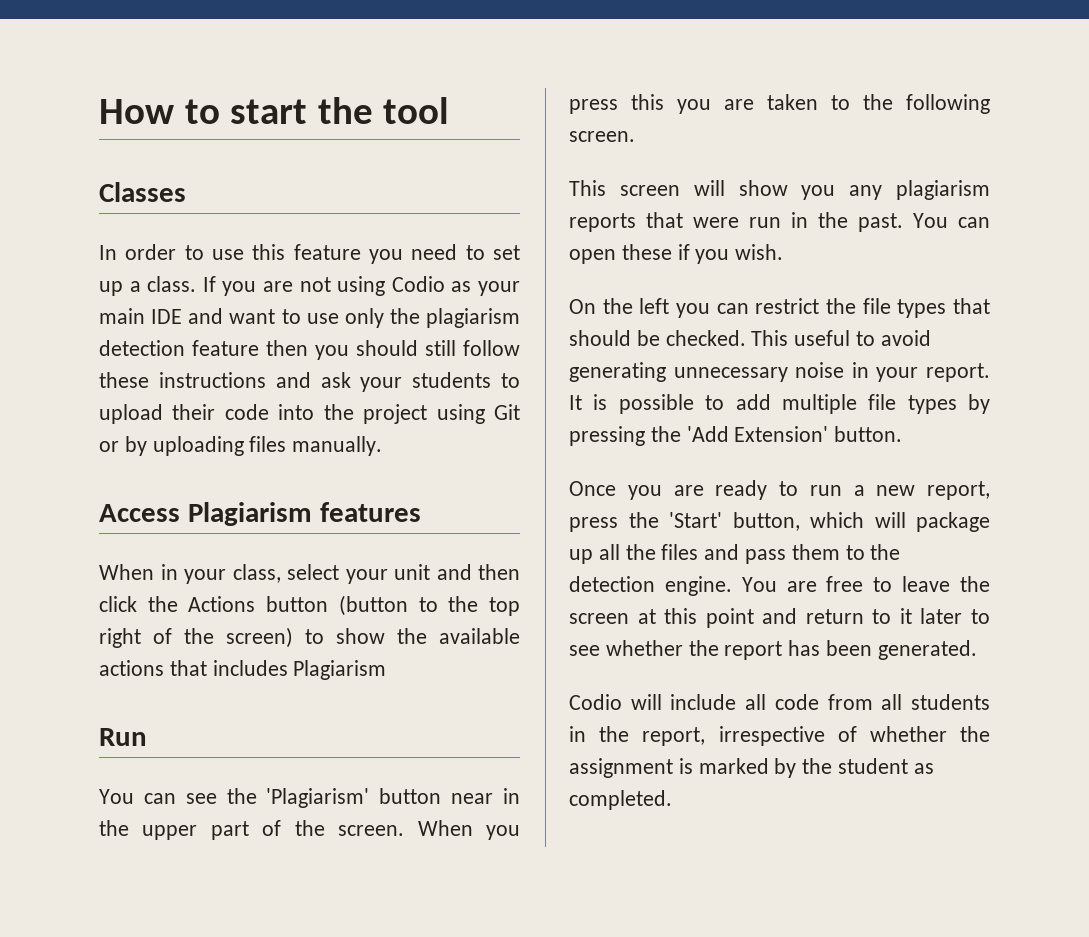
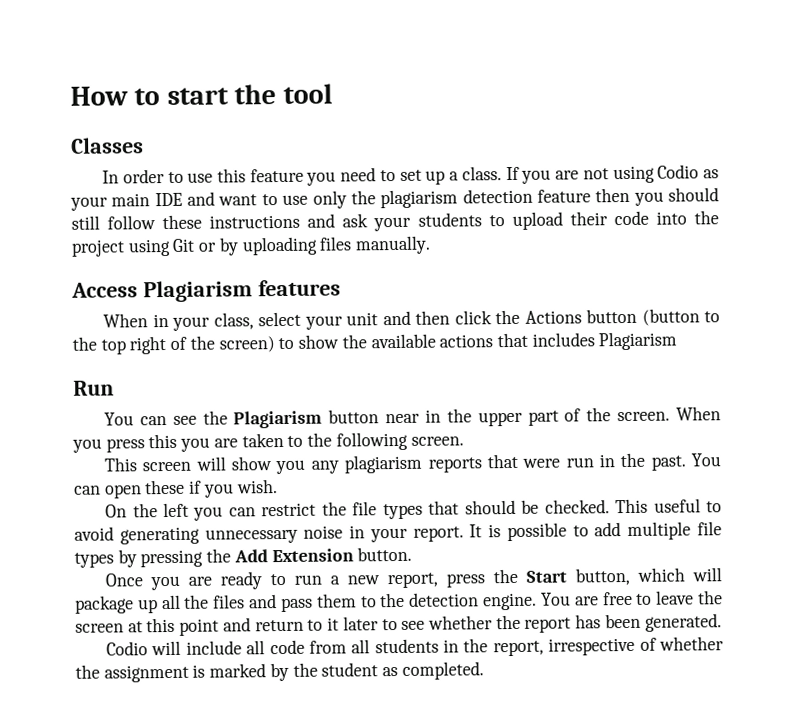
[266,788,370,808] 'Plagiarism' -> [233,410,323,429] Plagiarism
[686,426,829,442] 'Add Extension' -> [233,548,354,563] Add Extension
[669,512,722,528] 'Start' -> [526,570,568,583] Start

